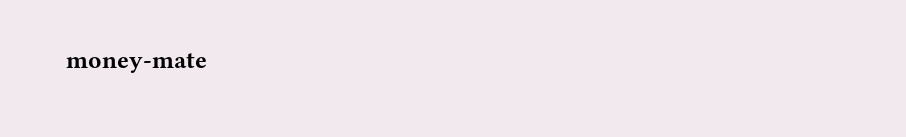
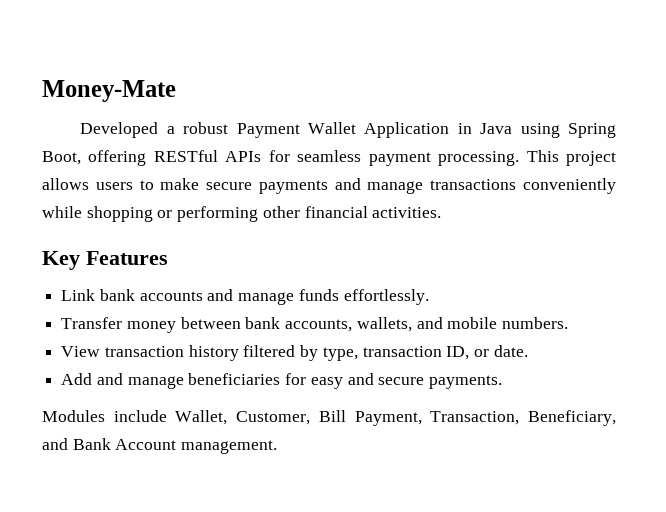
[66,53,207,73] money-mate -> [42,80,176,102] [80,122,616,138] [42,150,617,166] [42,178,616,194] [42,206,442,222] [42,251,168,270] [61,289,429,305] [61,317,569,333] [61,345,528,361] [61,373,503,389] [42,410,616,426] [42,438,278,454] Money-Mate // Developed a robust Payment Wallet Application in Java using Spring Boot, offering RESTful APIs for seamless payment processing. This project allows users to make secure payments and manage transactions conveniently while shopping or performing other financial activities. // Key Features // Link bank accounts and manage funds effortlessly. // Transfer money between bank accounts, wallets, and mobile numbers. // View transaction history filtered by type, transaction ID, or date. // Add and manage beneficiaries for easy and secure payments. // Modules include Wallet, Customer, Bill Payment, Transaction, Beneficiary, and Bank Account management.

